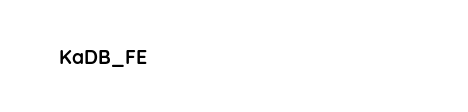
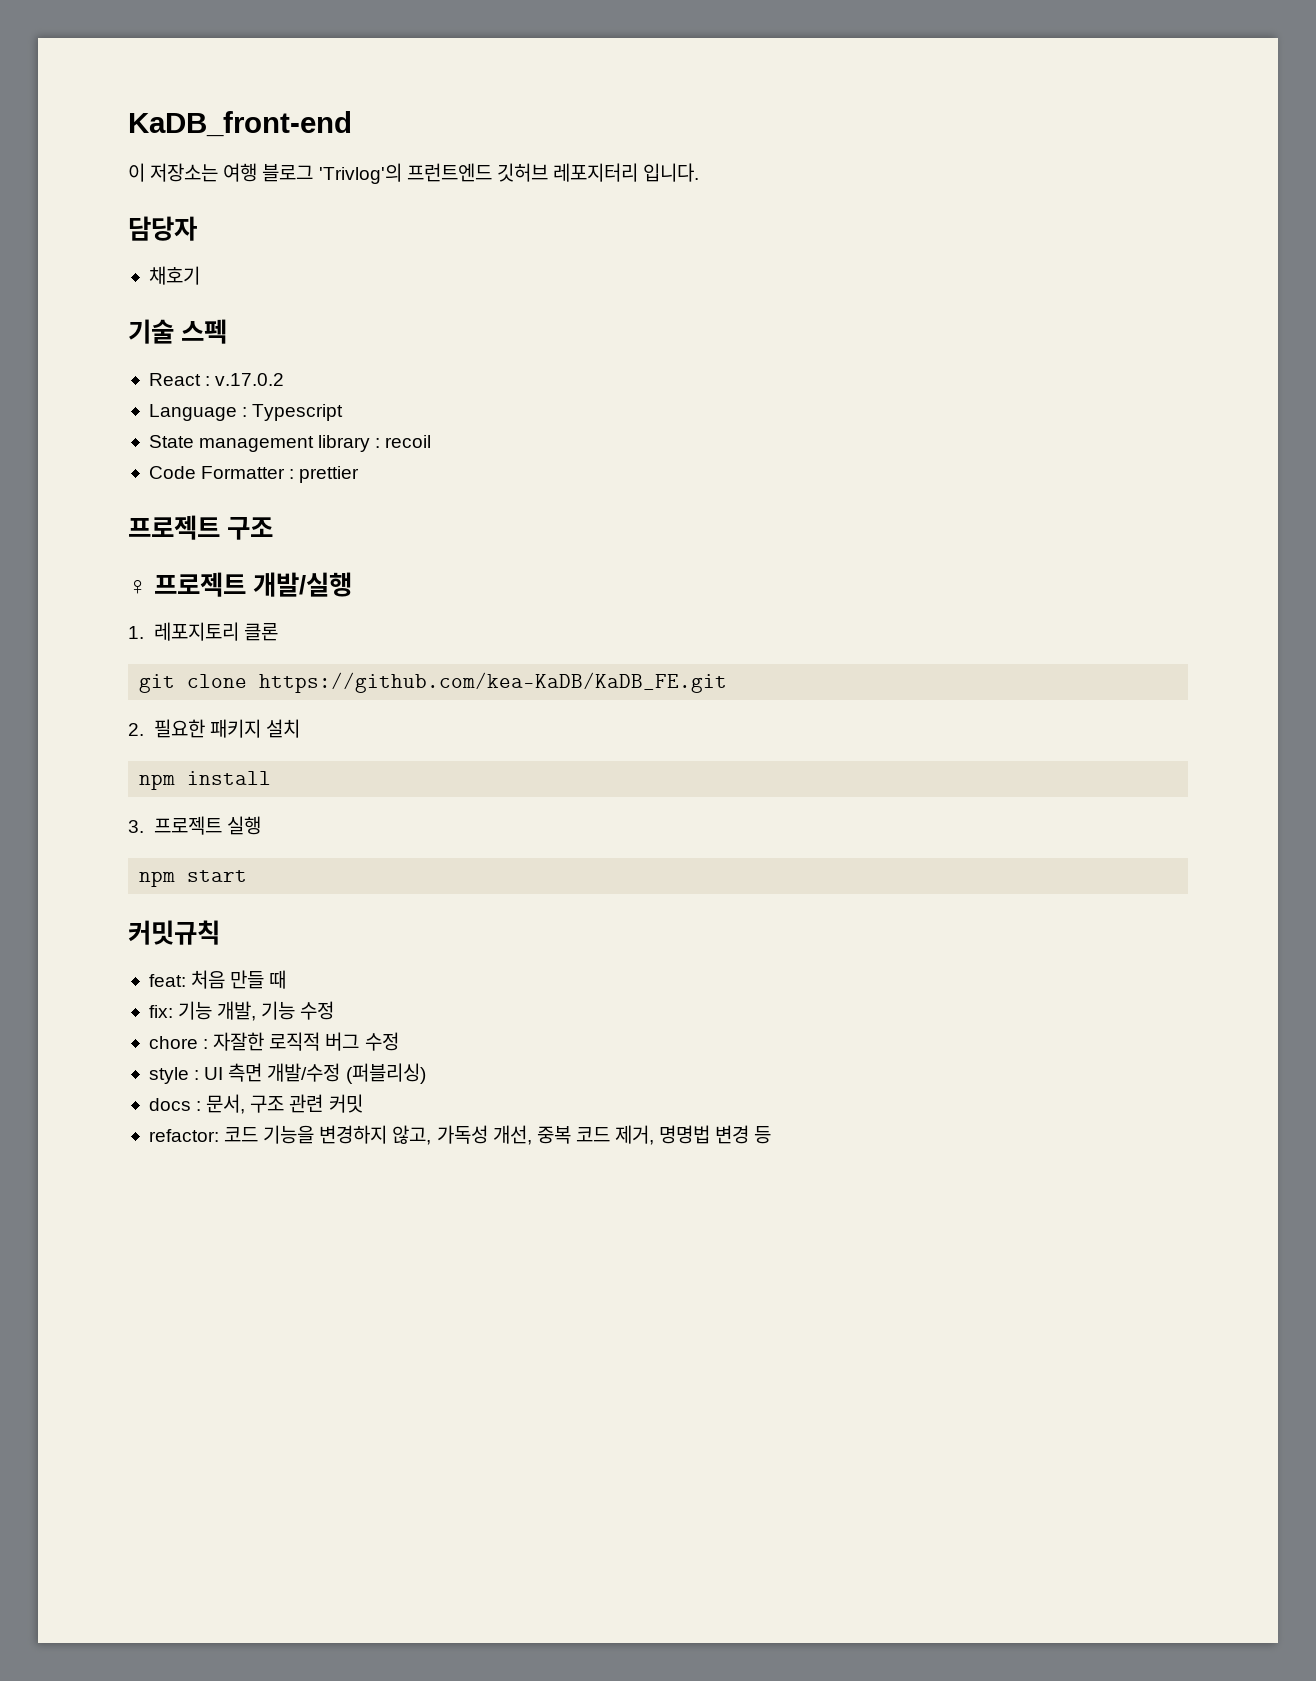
[59,50,147,67] KaDB_FE -> [128,111,352,137] [128,163,700,184] [128,216,197,241] [148,266,200,285] [128,319,227,344] [148,373,285,386] [148,404,344,421] [148,435,432,452] [148,466,360,483] [128,515,273,540] [128,572,352,597] [128,622,278,641] [139,672,728,693] [128,719,300,738] [139,771,272,790] [128,816,261,835] [139,870,248,887] [128,920,220,945] [148,970,287,989] [148,1001,335,1021] [148,1032,399,1051] [148,1063,426,1084] [148,1094,363,1114] [148,1125,772,1145] KaDB_front-end // 이 저장소는 여행 블로그 'Trivlog'의 프런트엔드 깃허브 레포지터리 입니다. // 담당자 // 채호기 // 기술 스펙 // React : v.17.0.2 // Language : Typescript // State management library : recoil // Code Formatter : prettier // 프로젝트 구조 // ♀ 프로젝트 개발/실행 // 1. 레포지토리 클론 // git clone https://github.com/kea-KaDB/KaDB_FE.git // 2. 필요한 패키지 설치 // npm install // 3. 프로젝트 실행 // npm start // 커밋규칙 // feat: 처음 만들 때 // fix: 기능 개발, 기능 수정 // chore : 자잘한 로직적 버그 수정 // style : UI 측면 개발/수정 (퍼블리싱) // docs : 문서, 구조 관련 커밋 // refactor: 코드 기능을 변경하지 않고, 가독성 개선, 중복 코드 제거, 명명법 변경 등

